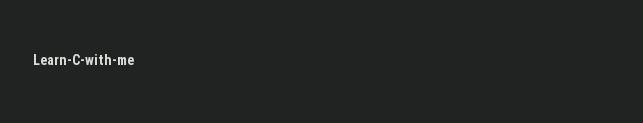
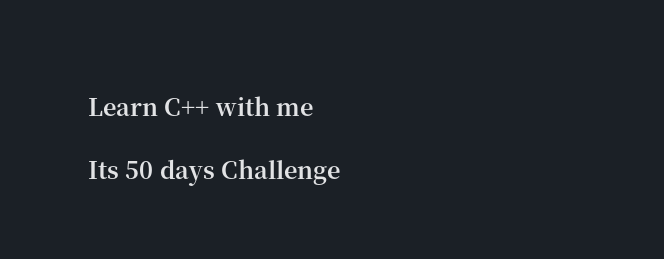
[33,54,134,65] Learn-C-with-me -> [88,96,314,116] [88,159,341,186] Learn C++ with me // Its 50 days Challenge

